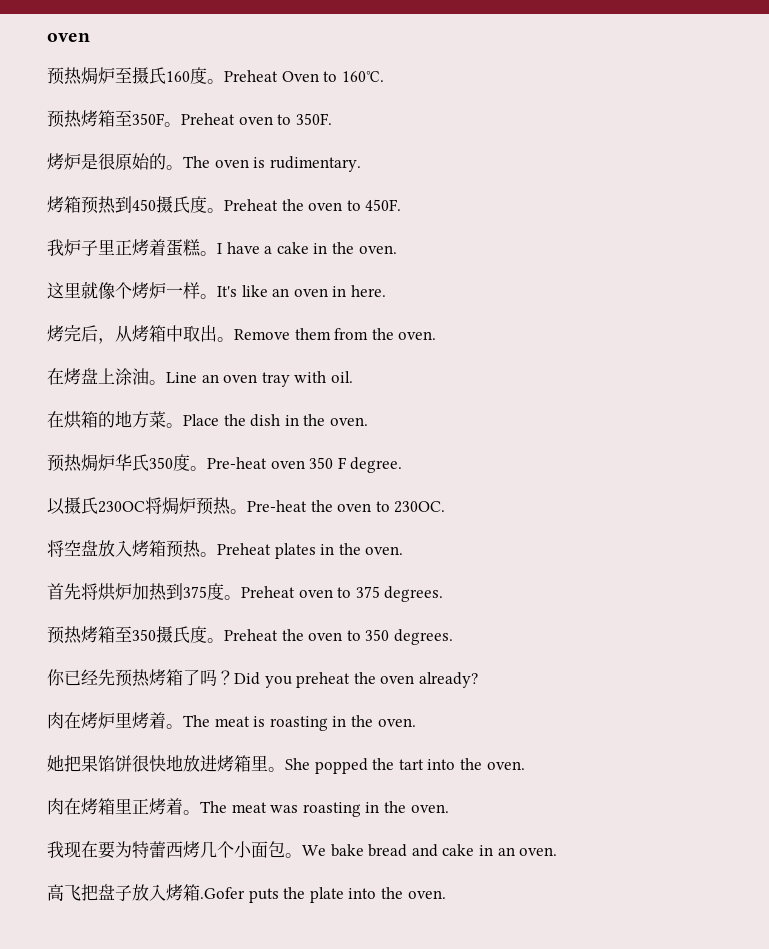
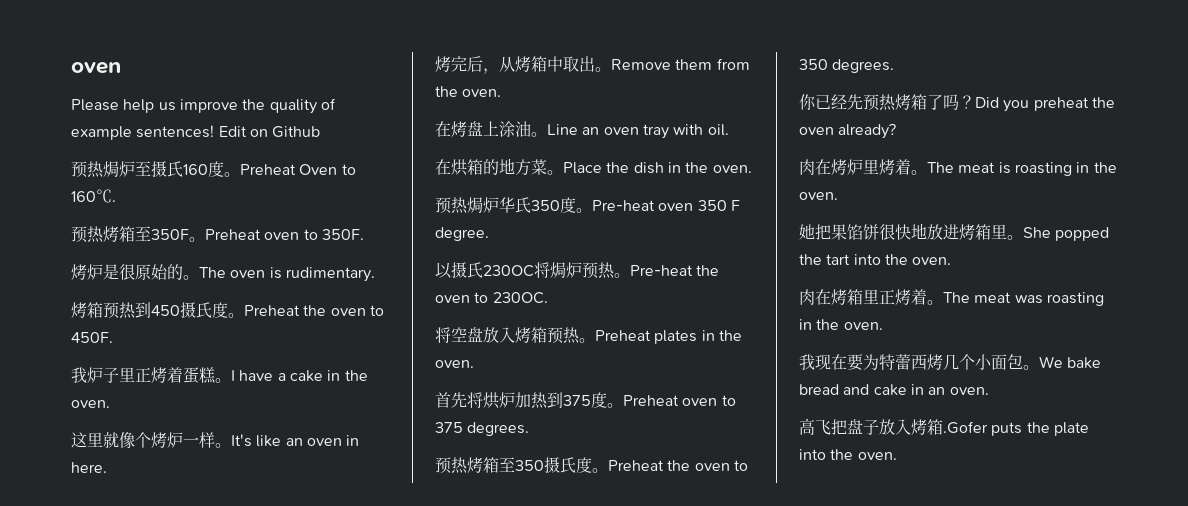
[47,32,90,42] oven -> [71,62,121,74] [71,98,336,114] [71,125,321,140] oven // Please help us improve the quality of example sentences! Edit on Github

